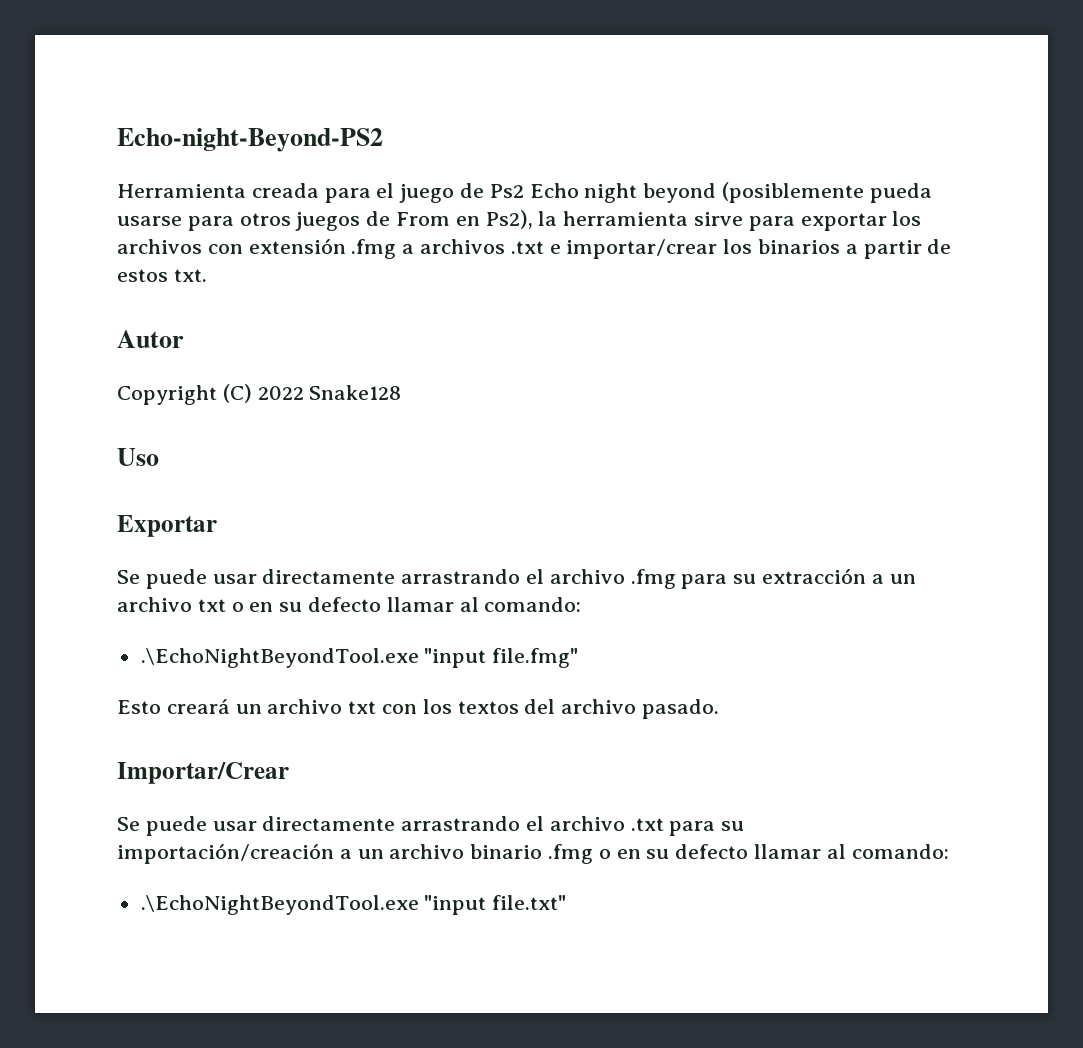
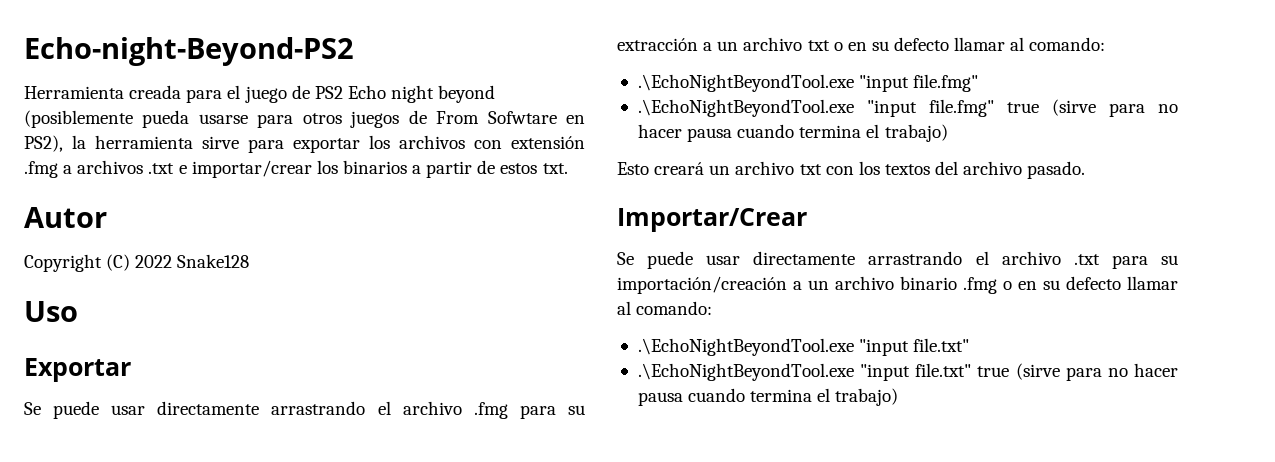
[489,184,524,198] Ps2 -> [314,86,343,99] PS2
[455,210,533,229] en Ps2), -> [487,111,586,124] [24,135,63,152] Sofwtare en PS2),
(579, 658) none -> [637,99,1178,117] [637,124,948,142] // .\EchoNightBeyondTool.exe "input file.fmg" true (sirve para no hacer pausa cuando termina el trabajo)
(567, 902) none -> [637,363,1178,381] [637,388,899,406] // .\EchoNightBeyondTool.exe "input file.txt" true (sirve para no hacer pausa cuando termina el trabajo)

